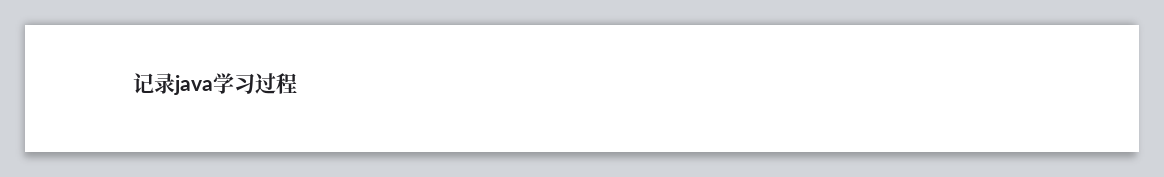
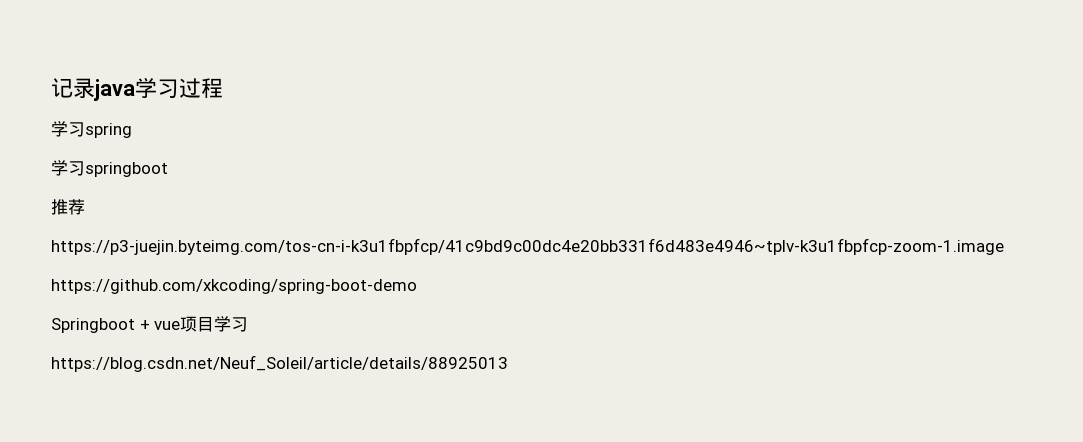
(297, 83) none -> [51,121,132,138] [51,160,168,177] [51,199,85,215] [51,238,1004,255] [51,279,417,294] [51,316,249,333] [51,355,508,372] // 学习spring // 学习springboot // 推荐 // https://p3-juejin.byteimg.com/tos-cn-i-k3u1fbpfcp/41c9bd9c00dc4e20bb331f6d483e4946~tplv-k3u1fbpfcp-zoom-1.image // https://github.com/xkcoding/spring-boot-demo // Springboot + vue项目学习 // https://blog.csdn.net/Neuf_Soleil/article/details/88925013

